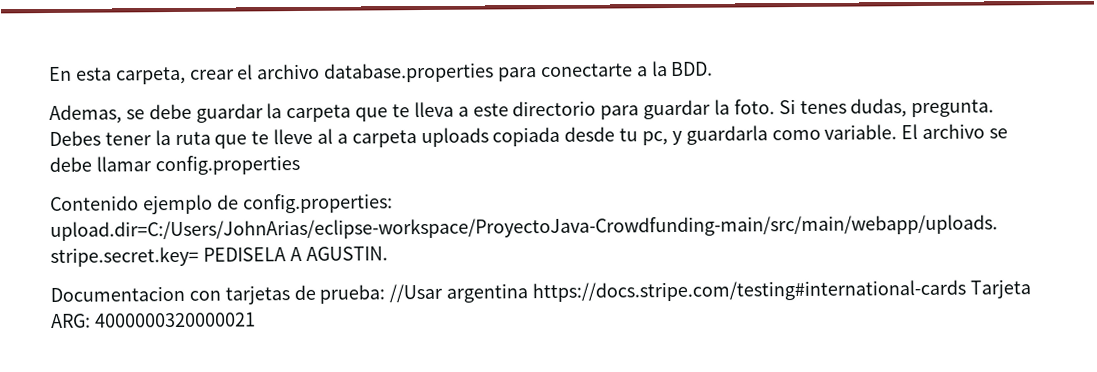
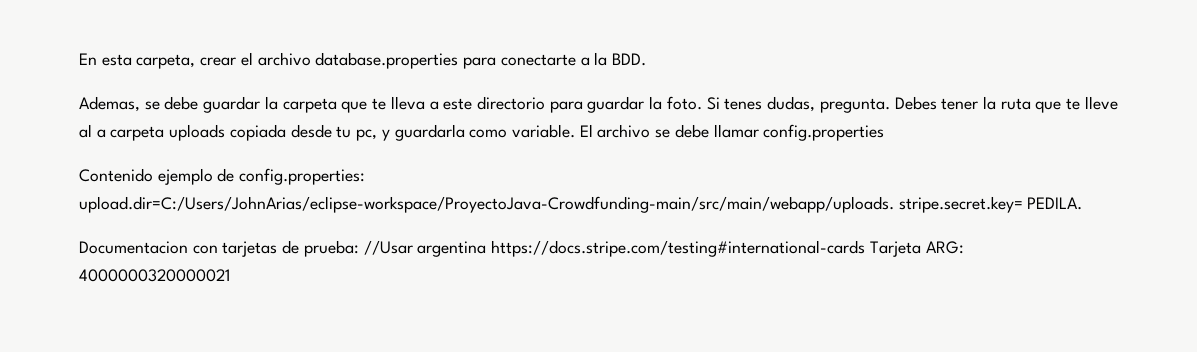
[202,246,388,262] PEDISELA A AGUSTIN. -> [1027,197,1083,210] PEDILA.

